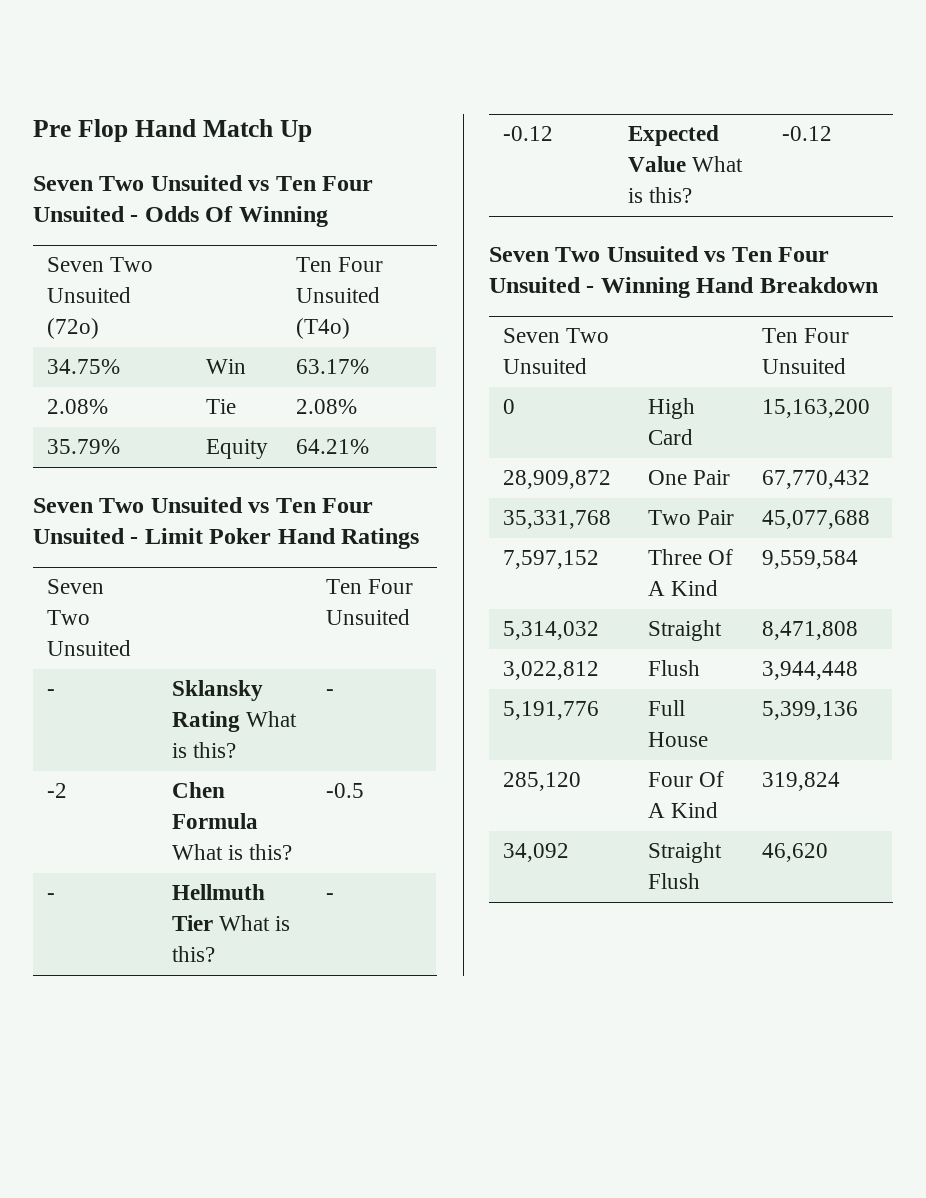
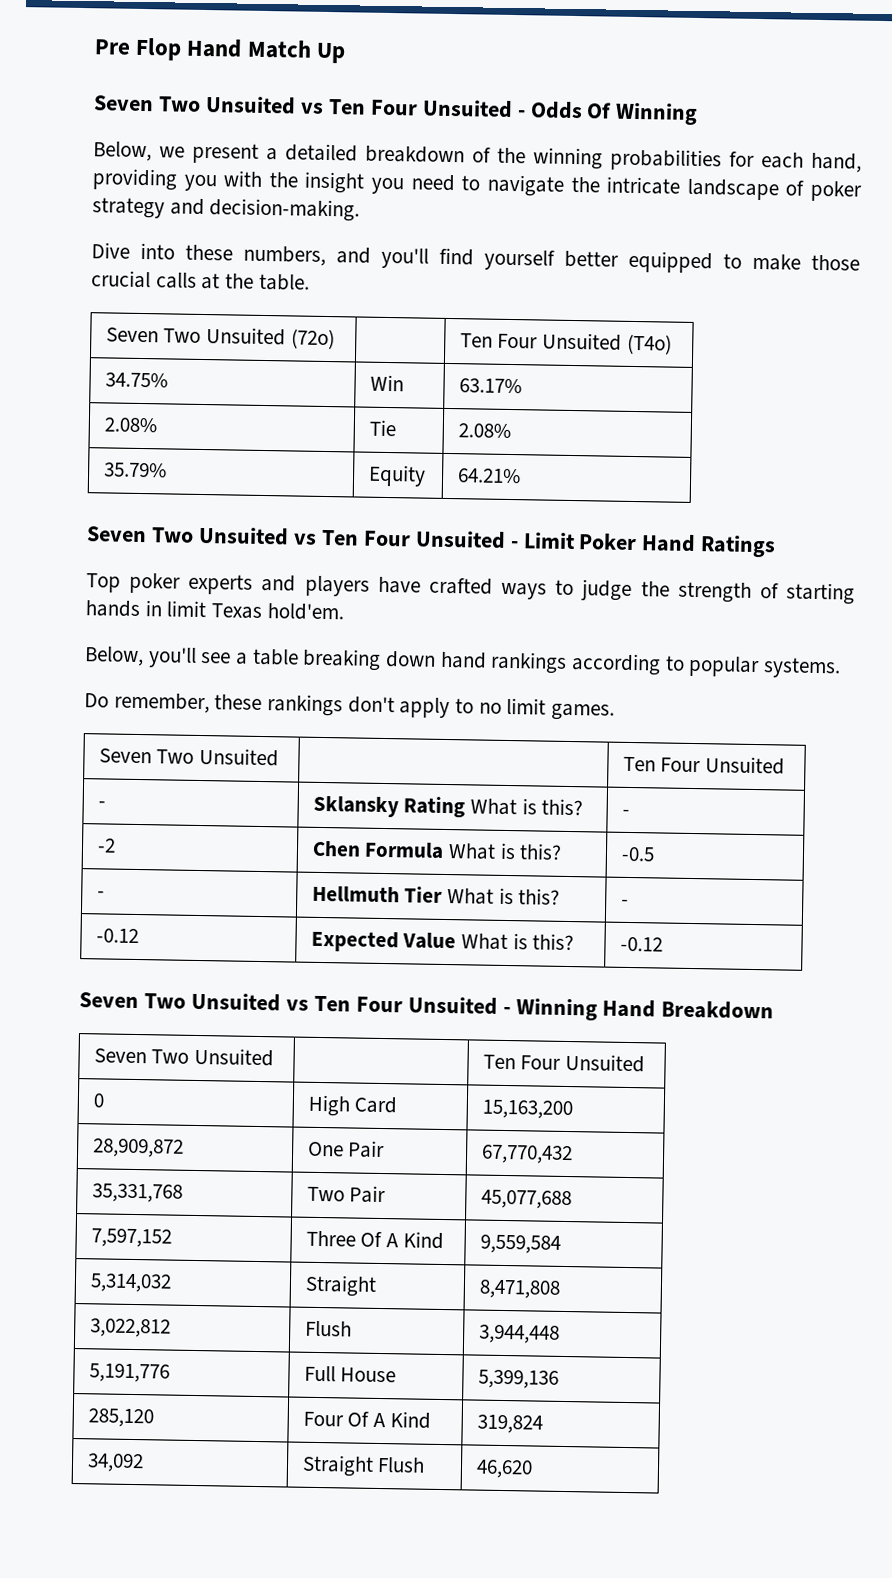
(328, 216) none -> [93,141,862,173] [92,168,862,202] [92,197,361,222] [91,242,860,274] [91,270,310,291] // Below, we present a detailed breakdown of the winning probabilities for each hand, providing you with the insight you need to navigate the intricate landscape of poker strategy and decision-making. // Dive into these numbers, and you'll find yourself better equipped to make those crucial calls at the table.
(420, 538) none -> [86,572,855,605] [85,600,344,621] [84,646,842,679] [84,692,616,721] // Top poker experts and players have crafted ways to judge the strength of starting hands in limit Texas hold'em. // Below, you'll see a table breaking down hand rankings according to popular systems. // Do remember, these rankings don't apply to no limit games.

